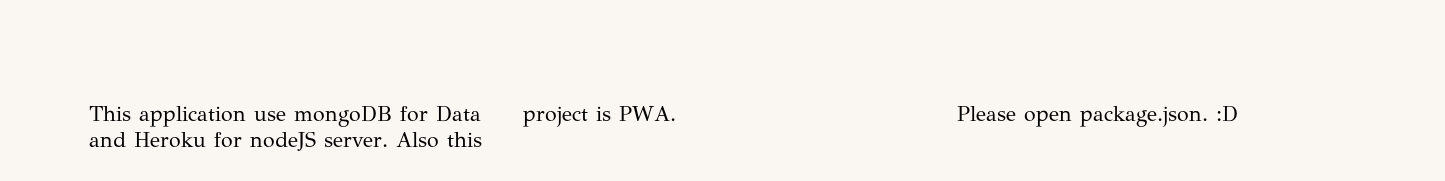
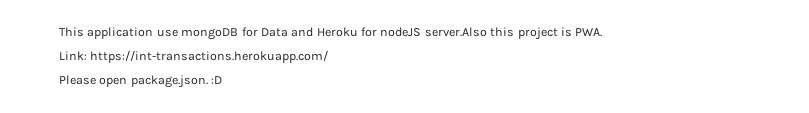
[324,132,439,148] server. Also -> [424,27,487,37] server.Also
(676, 113) none -> [59,50,329,63] // Link: https://int-transactions.herokuapp.com/

